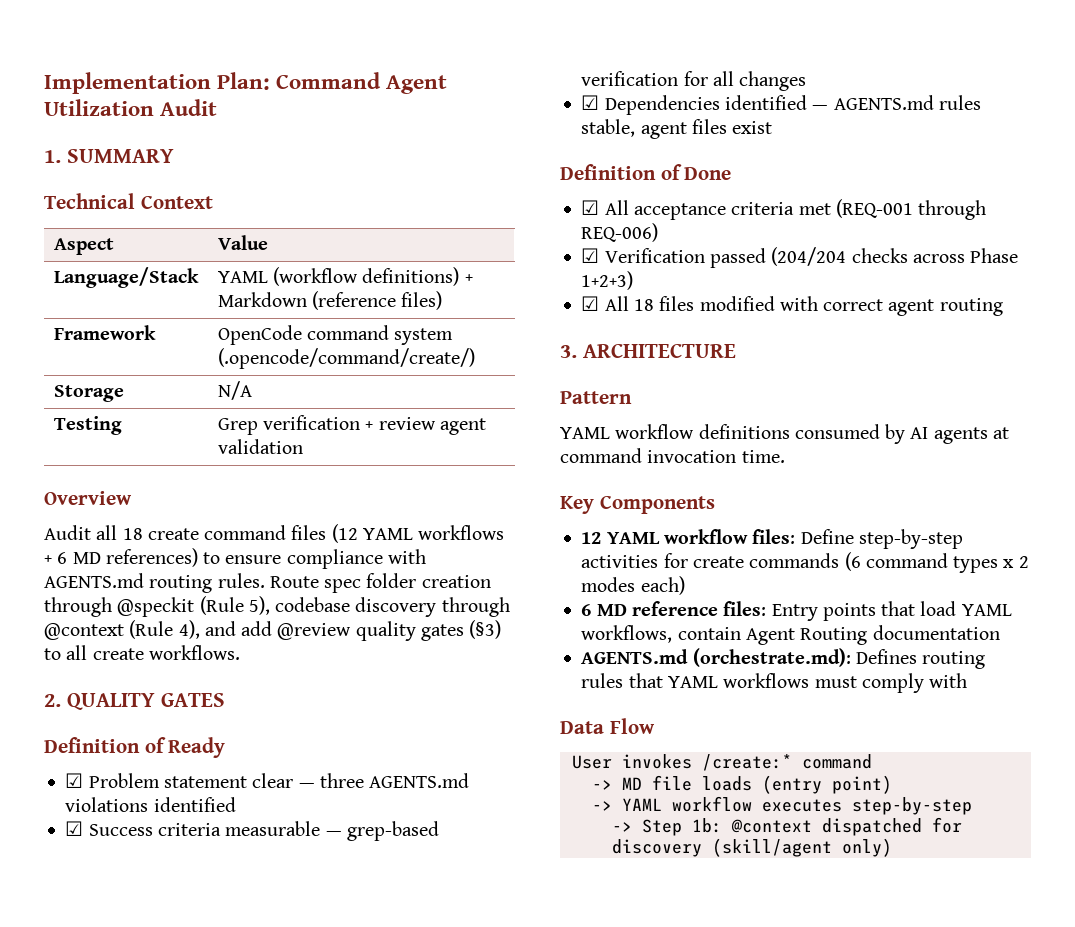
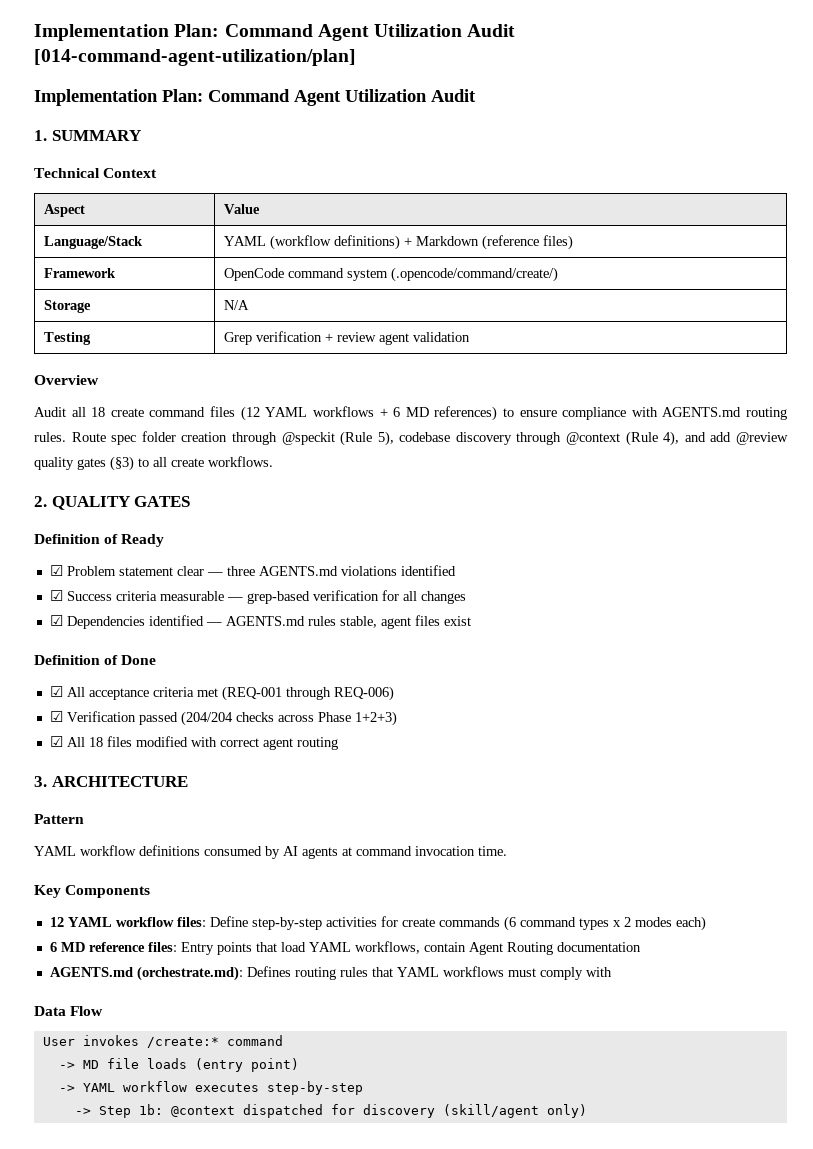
[44,72,448,94] [44,99,218,116] Implementation Plan: Command Agent Utilization Audit -> [34,24,516,41] [34,49,356,66] [34,89,476,106] Implementation Plan: Command Agent Utilization Audit [014-command-agent-utilization/plan] // Implementation Plan: Command Agent Utilization Audit

